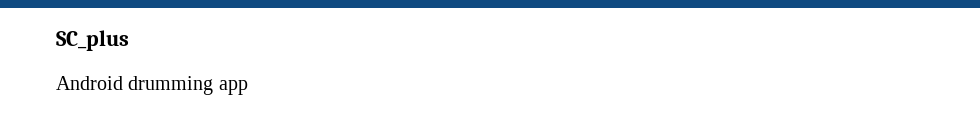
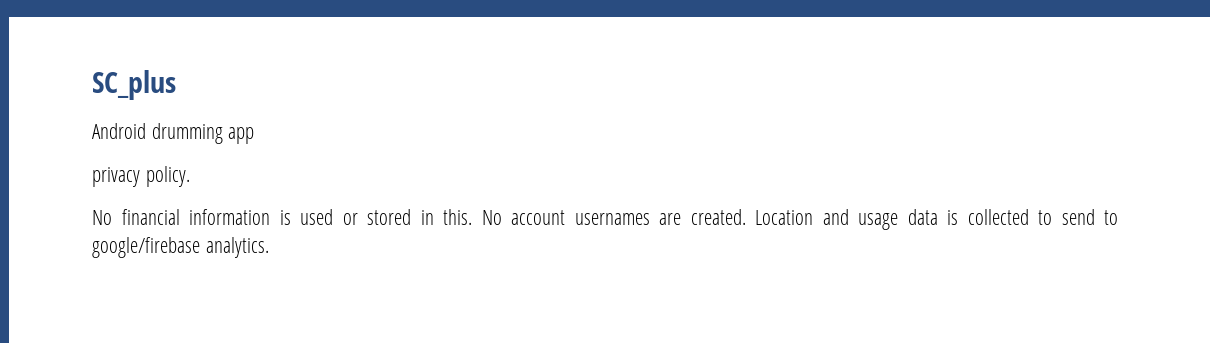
(248, 87) none -> [92,166,190,187] [92,209,1118,230] [92,237,269,258] // privacy policy. // No financial information is used or stored in this. No account usernames are created. Location and usage data is collected to send to google/firebase analytics.

